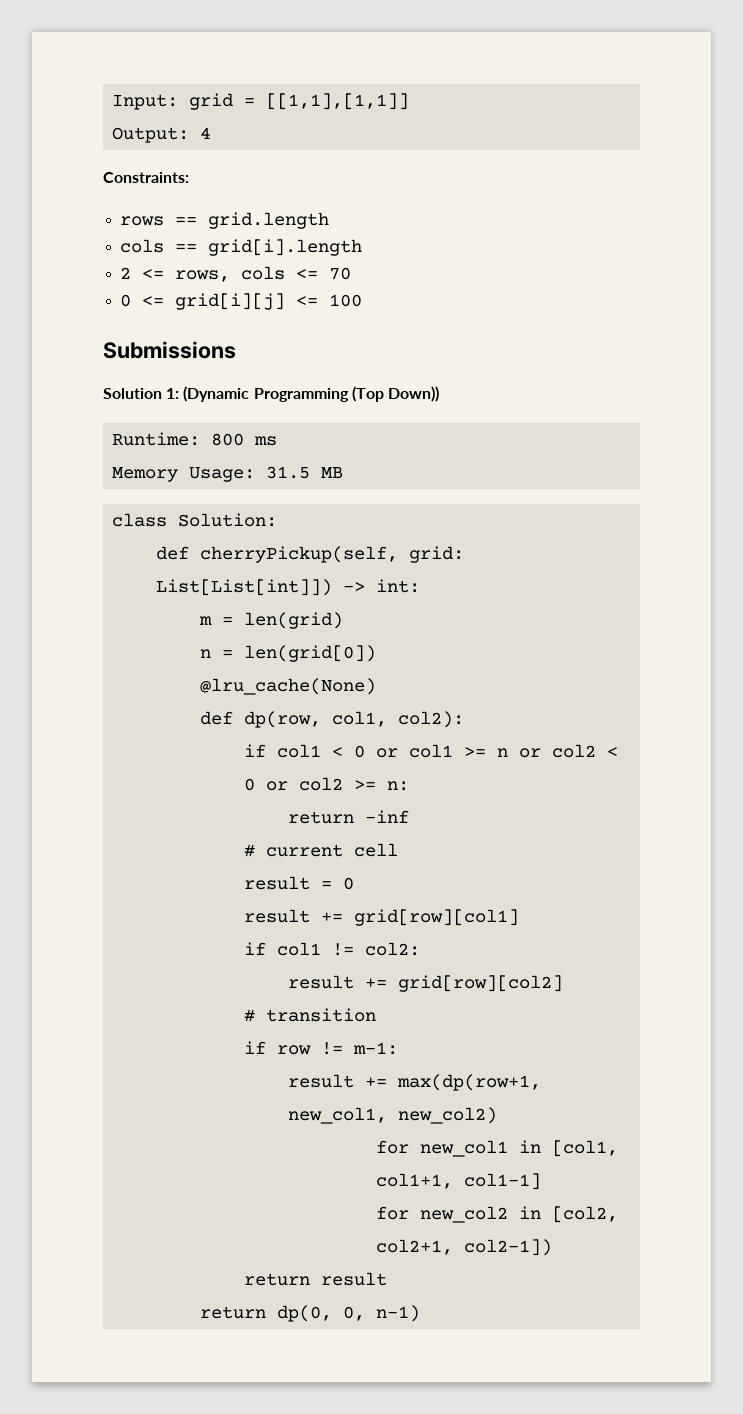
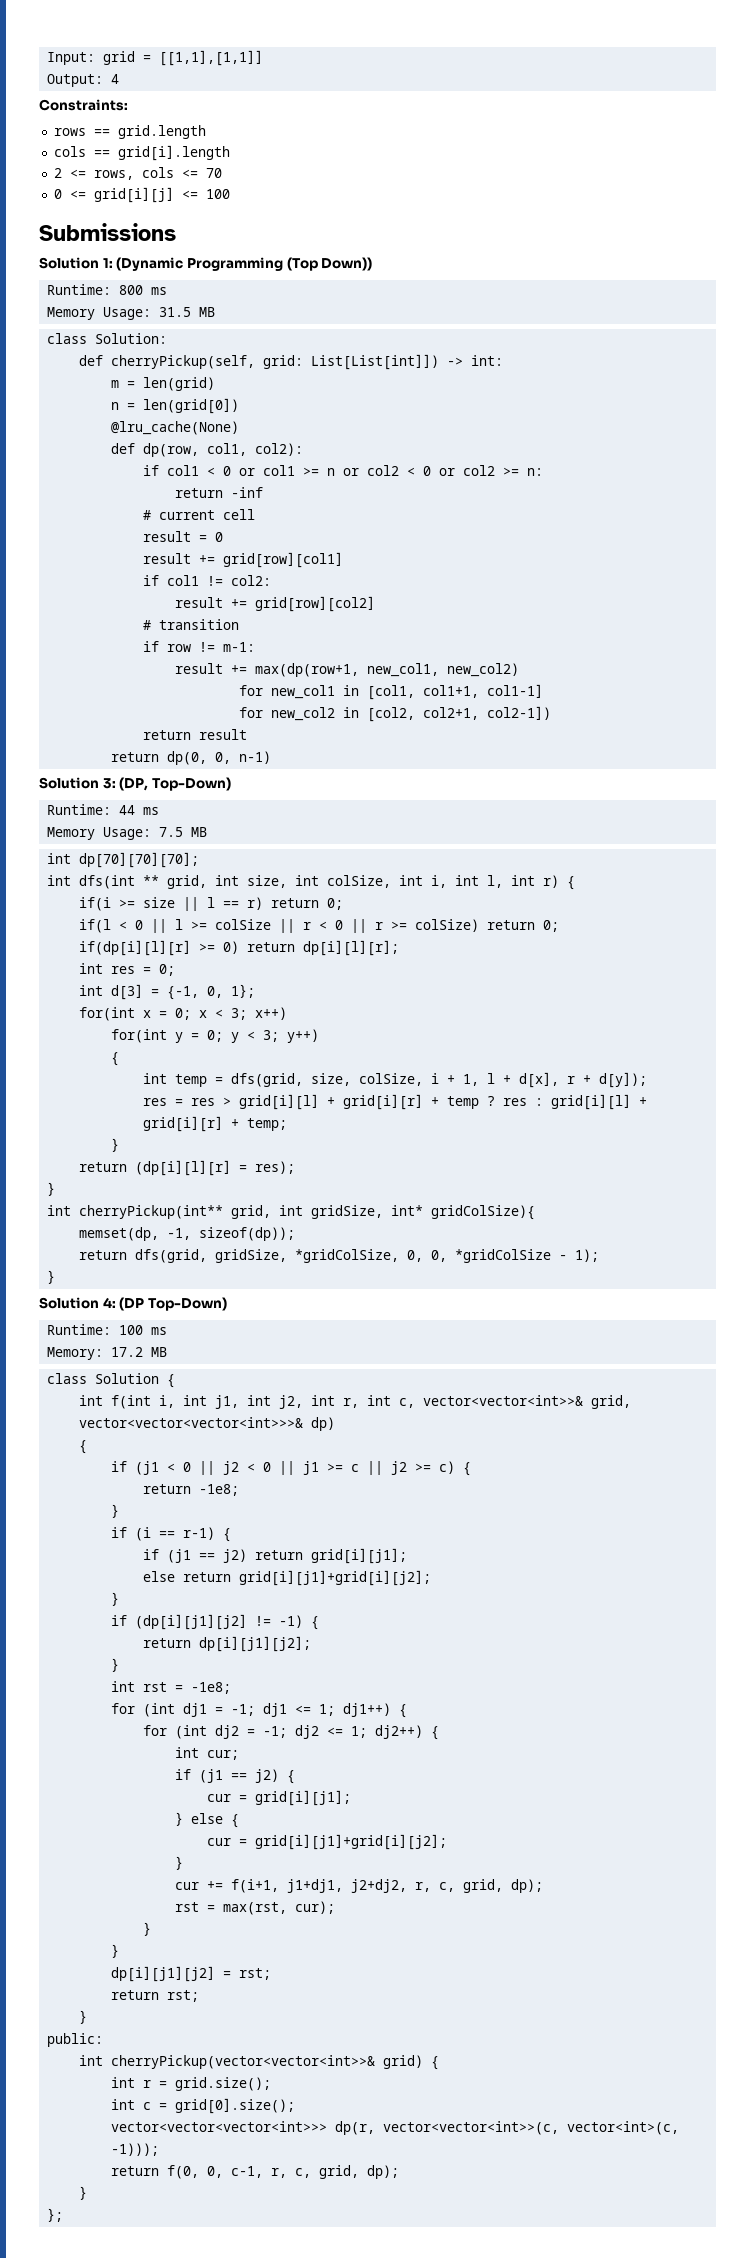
(421, 1313) none -> [39,777,231,791] [47,804,160,815] [47,827,208,840] [47,852,200,868] [47,875,576,890] [79,897,344,911] [79,919,560,933] [79,940,400,956] [79,963,176,976] [79,984,256,1000] [79,1007,288,1021] [111,1029,320,1043] [111,1052,120,1066] [143,1072,648,1088] [143,1094,648,1110] [143,1116,288,1132] [111,1138,120,1152] [79,1160,296,1176] [47,1182,56,1196] [47,1205,536,1220] [79,1227,296,1241] [79,1249,600,1263] [47,1270,56,1284] [39,1297,227,1311] [47,1324,168,1335] [47,1347,168,1360] [47,1373,176,1388] [79,1395,632,1409] [79,1417,336,1431] [79,1440,88,1454] [111,1461,472,1476] [143,1484,240,1496] [111,1504,120,1518] [111,1527,232,1542] [143,1548,408,1564] [143,1570,432,1586] [111,1592,120,1606] [111,1614,320,1630] [143,1636,312,1652] [111,1658,120,1672] [111,1681,232,1694] [111,1703,408,1718] [143,1725,440,1740] [175,1747,240,1760] [175,1769,296,1784] [207,1790,352,1806] [175,1812,240,1828] [207,1834,448,1850] [175,1856,184,1870] [175,1879,544,1893] [175,1901,336,1915] [143,1922,152,1936] [111,1944,120,1958] [111,1966,272,1982] [111,1990,200,2002] [79,2010,88,2024] [47,2033,104,2047] [79,2055,440,2070] [111,2077,272,2091] [111,2098,296,2114] [111,2121,680,2135] [111,2143,160,2156] [111,2165,400,2179] [79,2186,88,2200] [47,2208,64,2222] // Solution 3: (DP, Top-Down) // Runtime: 44 ms // Memory Usage: 7.5 MB // int dp[70][70][70]; // int dfs(int ** grid, int size, int colSize, int i, int l, int r) { // if(i >= size || l == r) return 0; // if(l < 0 || l >= colSize || r < 0 || r >= colSize) return 0; // if(dp[i][l][r] >= 0) return dp[i][l][r]; // int res = 0; // int d[3] = {-1, 0, 1}; // for(int x = 0; x < 3; x++) // for(int y = 0; y < 3; y++) // { // int temp = dfs(grid, size, colSize, i + 1, l + d[x], r + d[y]); // res = res > grid[i][l] + grid[i][r] + temp ? res : grid[i][l] + grid[i][r] + temp; // } // return (dp[i][l][r] = res); // } // int cherryPickup(int** grid, int gridSize, int* gridColSize){ // memset(dp, -1, sizeof(dp)); // return dfs(grid, gridSize, *gridColSize, 0, 0, *gridColSize - 1); // } // Solution 4: (DP Top-Down) // Runtime: 100 ms // Memory: 17.2 MB // class Solution { // int f(int i, int j1, int j2, int r, int c, vector<vector<int>>& grid, vector<vector<vector<int>>>& dp) // { // if (j1 < 0 || j2 < 0 || j1 >= c || j2 >= c) { // return -1e8; // } // if (i == r-1) { // if (j1 == j2) return grid[i][j1]; // else return grid[i][j1]+grid[i][j2]; // } // if (dp[i][j1][j2] != -1) { // return dp[i][j1][j2]; // } // int rst = -1e8; // for (int dj1 = -1; dj1 <= 1; dj1++) { // for (int dj2 = -1; dj2 <= 1; dj2++) { // int cur; // if (j1 == j2) { // cur = grid[i][j1]; // } else { // cur = grid[i][j1]+grid[i][j2]; // } // cur += f(i+1, j1+dj1, j2+dj2, r, c, grid, dp); // rst = max(rst, cur); // } // } // dp[i][j1][j2] = rst; // return rst; // } // public: // int cherryPickup(vector<vector<int>>& grid) { // int r = grid.size(); // int c = grid[0].size(); // vector<vector<vector<int>>> dp(r, vector<vector<int>>(c, vector<int>(c, -1))); // return f(0, 0, c-1, r, c, grid, dp); // } // };

